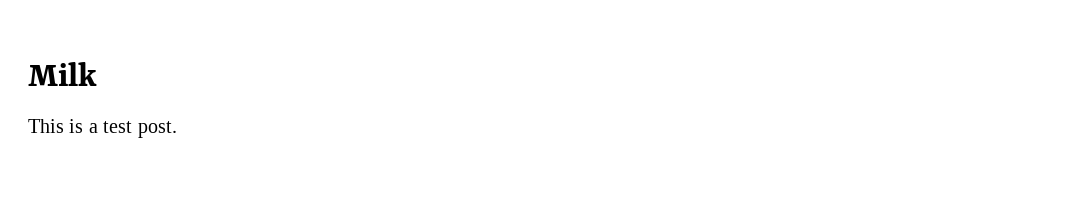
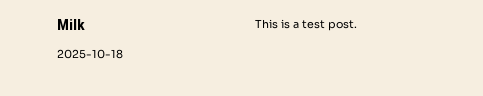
(97, 74) none -> [57,49,123,59] // 2025-10-18

